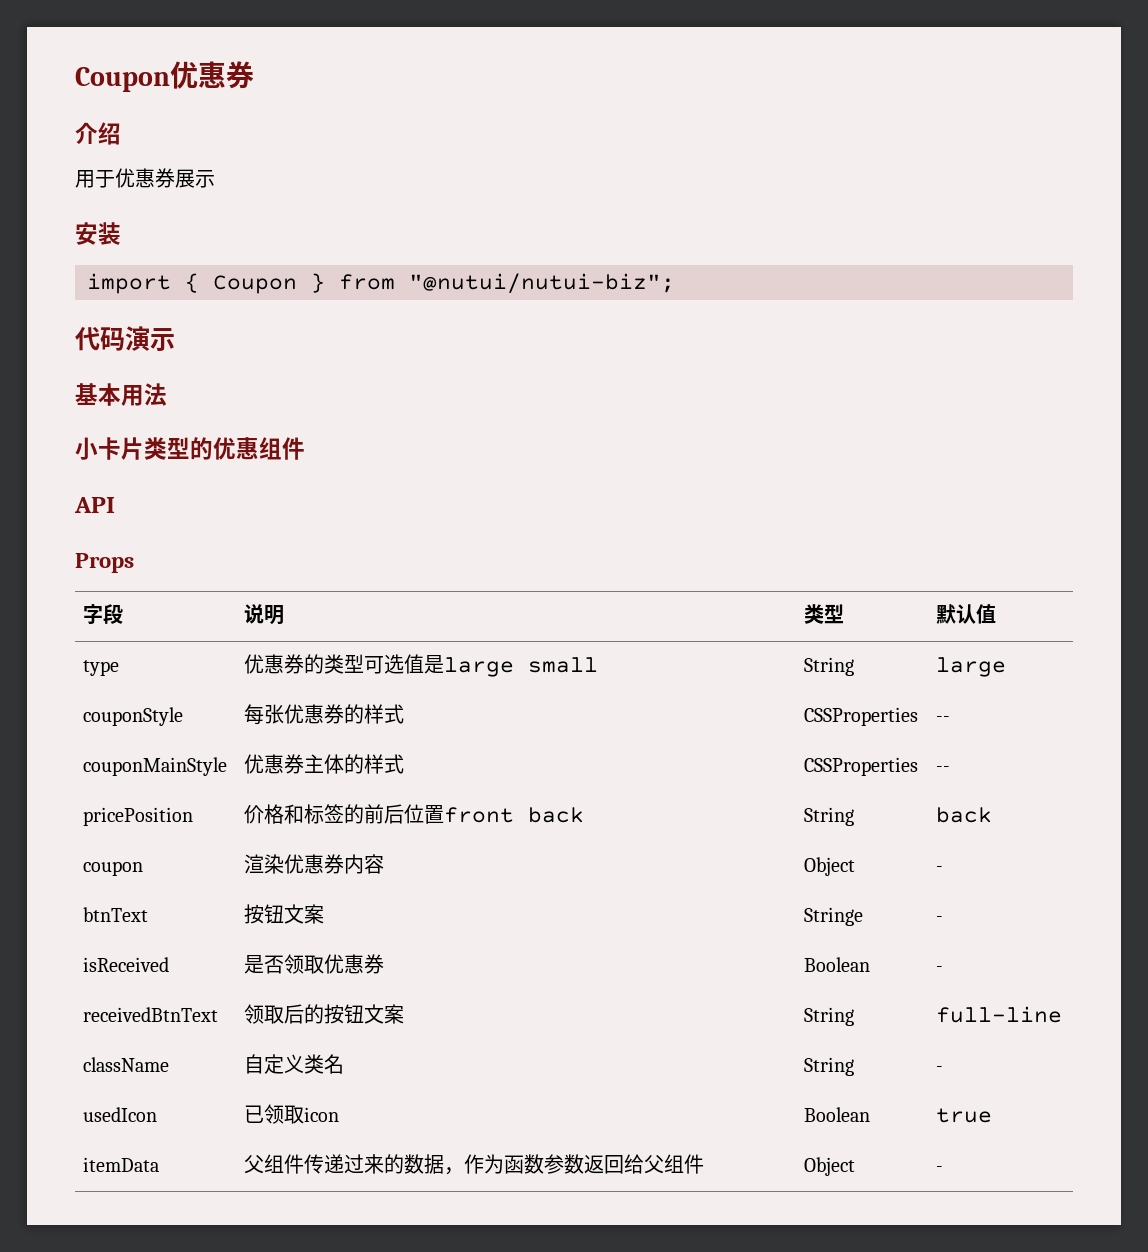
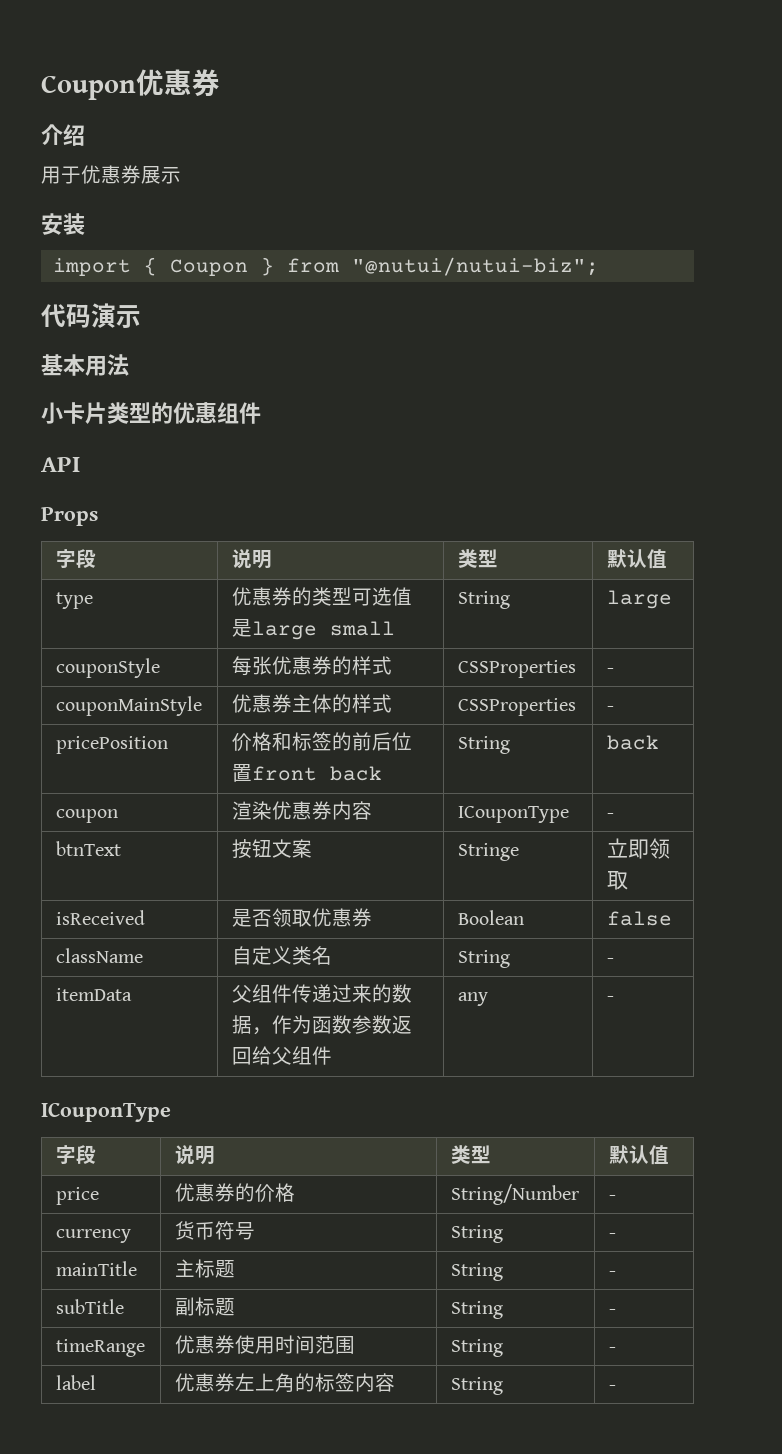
[936,716,951,722] -- -> [606,668,614,673] -
[936,766,951,772] -- -> [606,706,614,711] -
[804,857,856,876] Object -> [457,806,569,823] ICouponType
[936,916,944,922] - -> [606,838,670,859] [606,871,628,890] 立即领取
[936,966,944,972] [83,1007,219,1022] [244,1004,405,1024] [804,1007,855,1026] [936,1006,1063,1023] - // receivedBtnText | 领取后的按钮文案 | String | full-line -> [606,911,672,926] false
[83,1107,158,1122] [244,1104,340,1124] [804,1107,871,1122] [936,1108,993,1123] // usedIcon | 已领取icon | Boolean | true -> (614, 960) none
[804,1157,856,1176] [936,1166,944,1172] Object | - -> [457,992,488,1006] [606,996,614,1001] [41,1102,171,1122] [55,1145,96,1164] [174,1145,215,1165] [450,1145,491,1164] [608,1145,669,1165] [55,1187,99,1205] [174,1183,295,1202] [450,1184,579,1205] [608,1195,616,1200] [55,1229,131,1243] [174,1221,255,1240] [450,1225,503,1243] [608,1233,616,1238] [55,1261,137,1276] [174,1259,235,1278] [450,1263,503,1281] [608,1271,616,1276] [55,1299,124,1314] [174,1297,235,1316] [450,1301,503,1319] [608,1309,616,1314] [55,1339,145,1357] [174,1335,355,1354] [450,1339,503,1357] [608,1347,616,1352] [55,1375,96,1390] [174,1373,395,1393] [450,1377,503,1395] [608,1385,616,1390] any | - // ICouponType // 字段 | 说明 | 类型 | 默认值 // price | 优惠券的价格 | String/Number | - // currency | 货币符号 | String | - // mainTitle | 主标题 | String | - // subTitle | 副标题 | String | - // timeRange | 优惠券使用时间范围 | String | - // label | 优惠券左上角的标签内容 | String | -

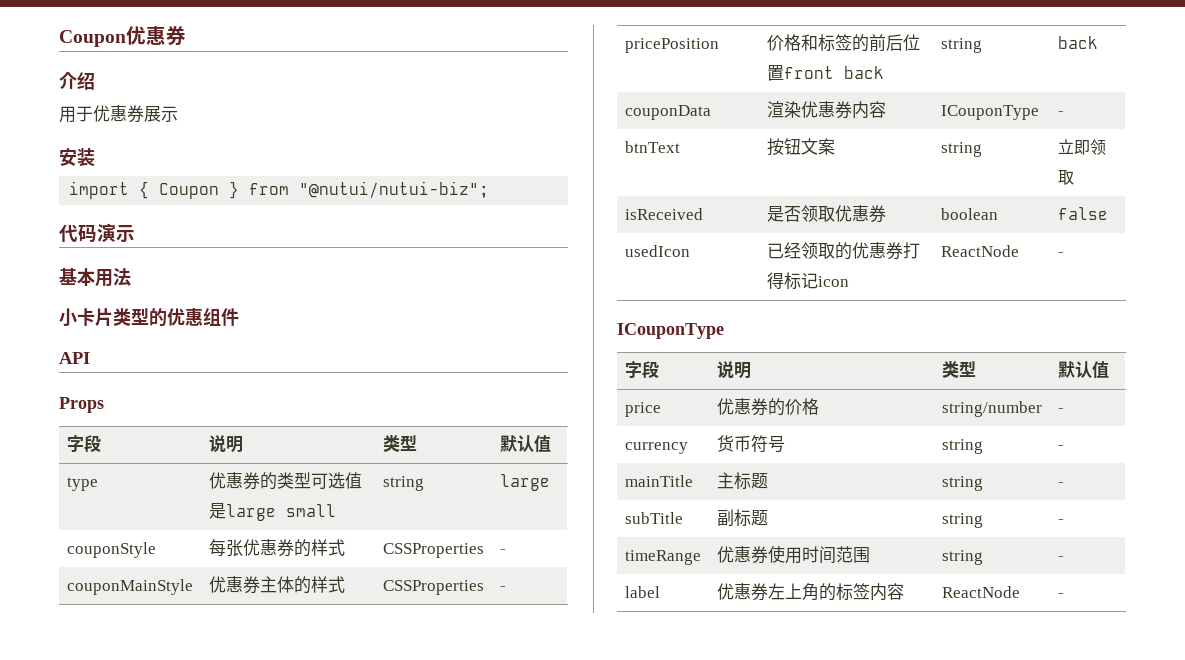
[457,591,510,609] String -> [382,476,424,491] string
[457,736,510,754] String -> [940,38,982,53] string
[55,809,118,823] coupon -> [624,105,711,120] couponData
[457,843,519,861] Stringe -> [940,142,982,157] string
[457,910,524,925] Boolean -> [940,208,998,220] boolean
[55,948,143,963] [231,946,332,965] [457,950,510,968] [606,958,614,963] [55,988,132,1001] [231,984,412,1003] [231,1015,412,1035] [231,1046,332,1065] [457,992,488,1006] className | 自定义类名 | String | - // itemData | 父组件传递过来的数据，作为函数参数返回给父组件 | any -> [624,245,690,257] [766,242,920,260] [766,272,849,290] [940,245,1019,257] usedIcon | 已经领取的优惠券打得标记icon | ReactNode
[450,1184,579,1205] String/Number -> [941,401,1042,417] string/number
[450,1225,503,1243] String -> [941,439,983,454] string
[450,1263,503,1281] String -> [941,476,983,491] string
[450,1301,503,1319] String -> [941,513,983,528] string
[450,1339,503,1357] String -> [941,550,983,565] string
[450,1377,503,1395] String -> [941,586,1020,598] ReactNode

